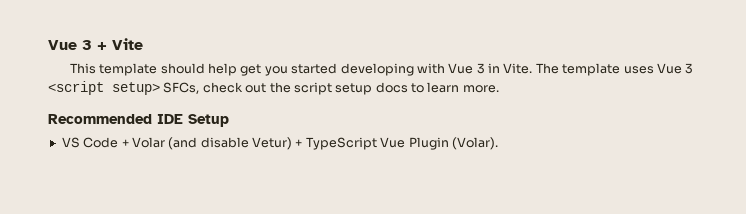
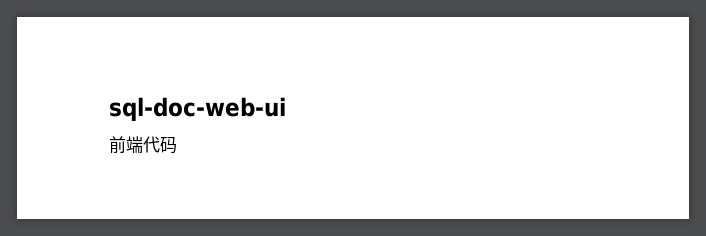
[48,38,143,50] [69,63,694,76] [48,81,499,95] [48,114,229,127] [61,137,498,150] Vue 3 + Vite // This template should help get you started developing with Vue 3 in Vite. The template uses Vue 3 <script setup> SFCs, check out the script setup docs to learn more. // Recommended IDE Setup // VS Code + Volar (and disable Vetur) + TypeScript Vue Plugin (Volar). -> [109,97,286,121] [109,136,177,154] sql-doc-web-ui // 前端代码

